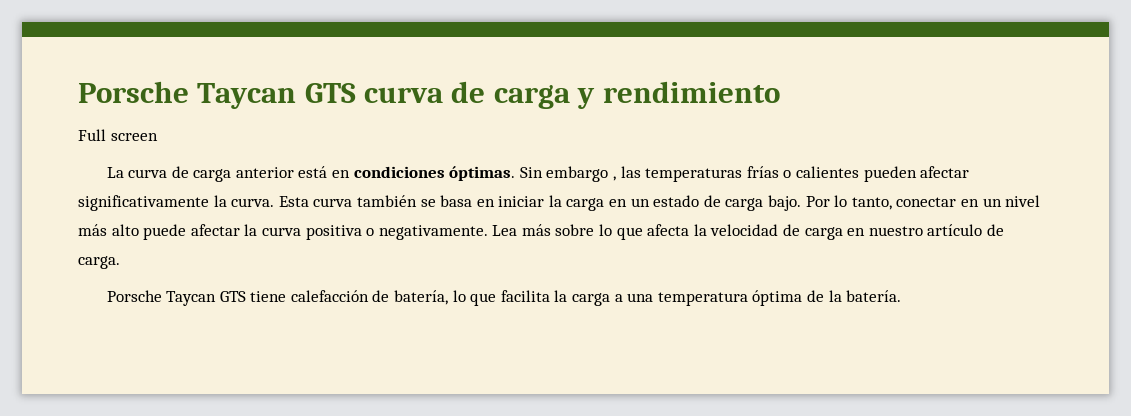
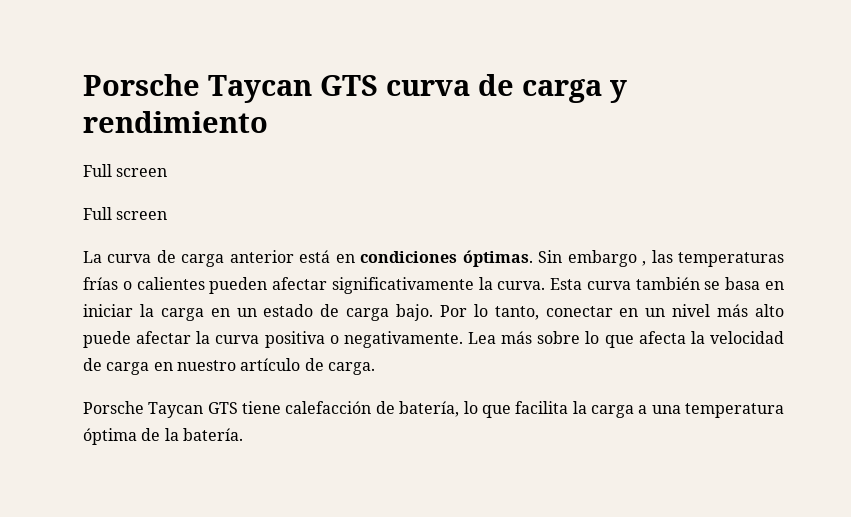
(158, 137) none -> [83,207,168,220] // Full screen

